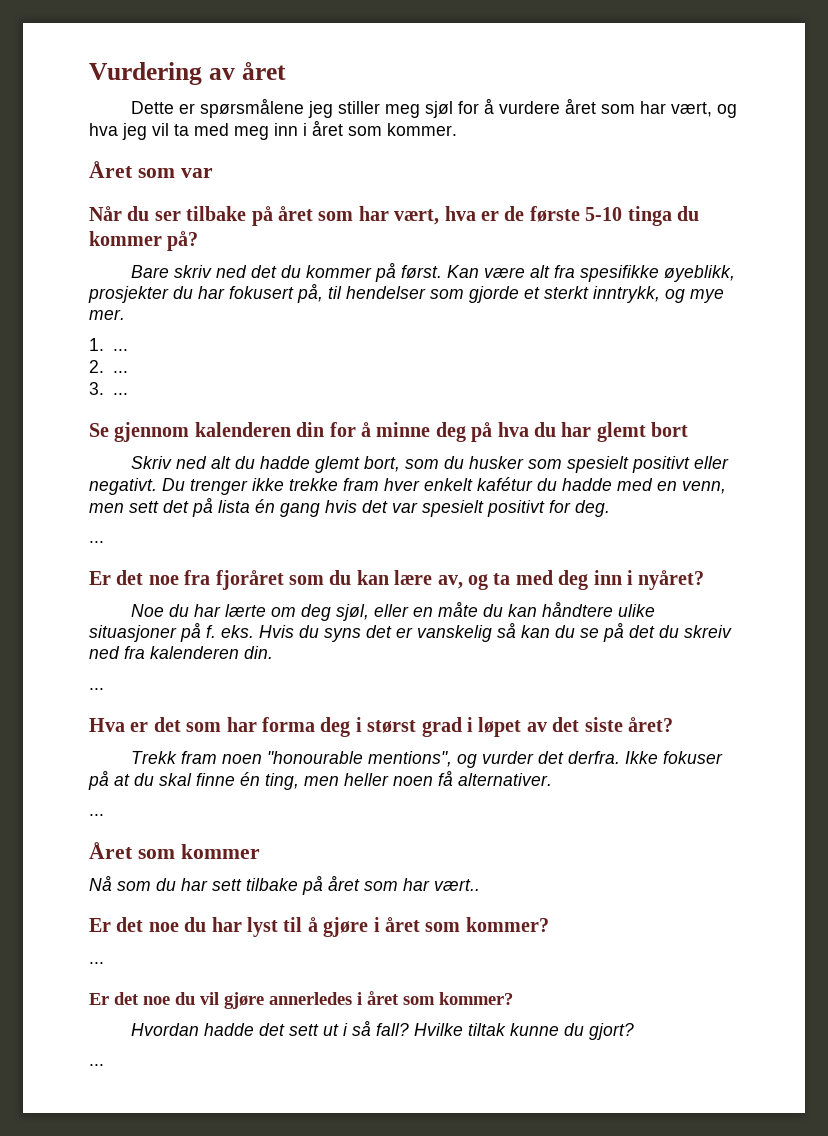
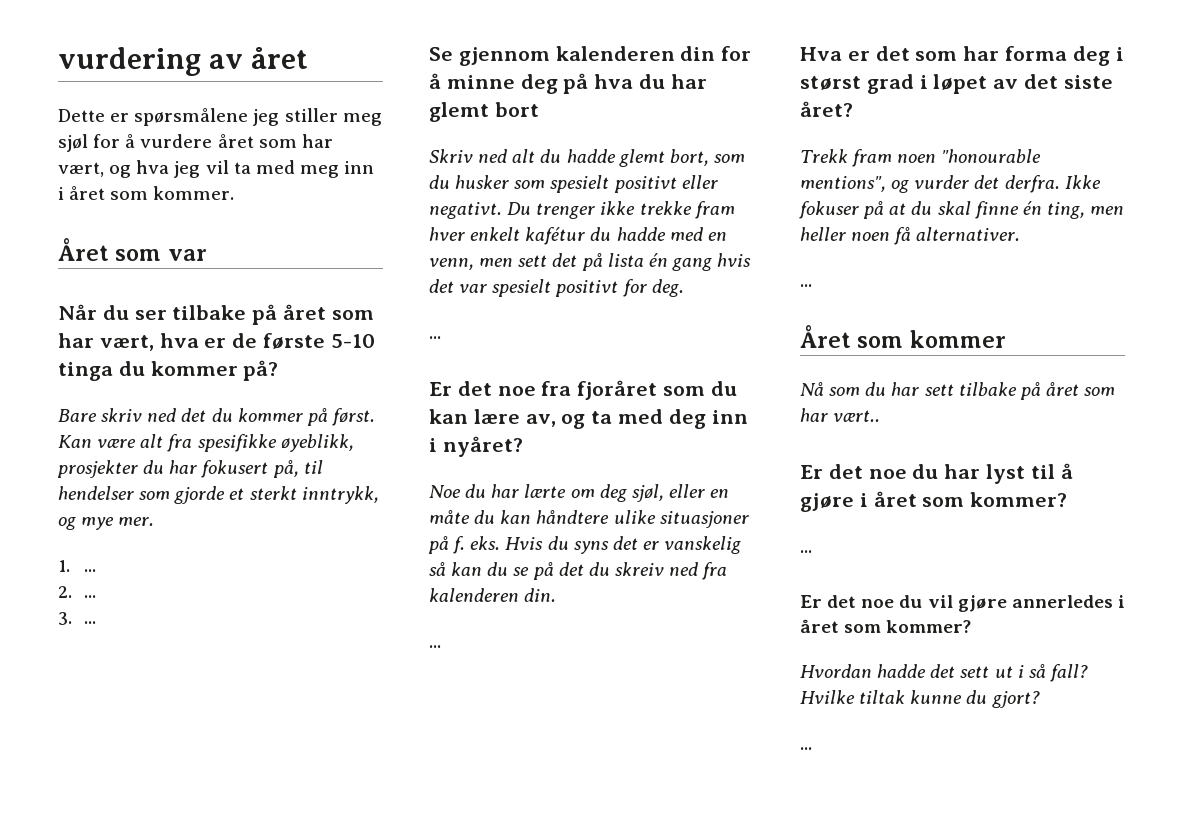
[89,62,202,85] Vurdering -> [58,47,201,76] vurdering

